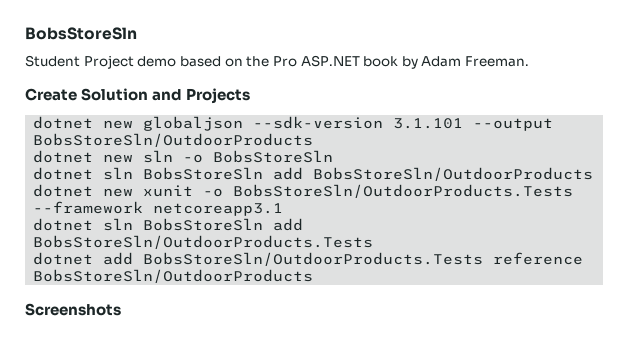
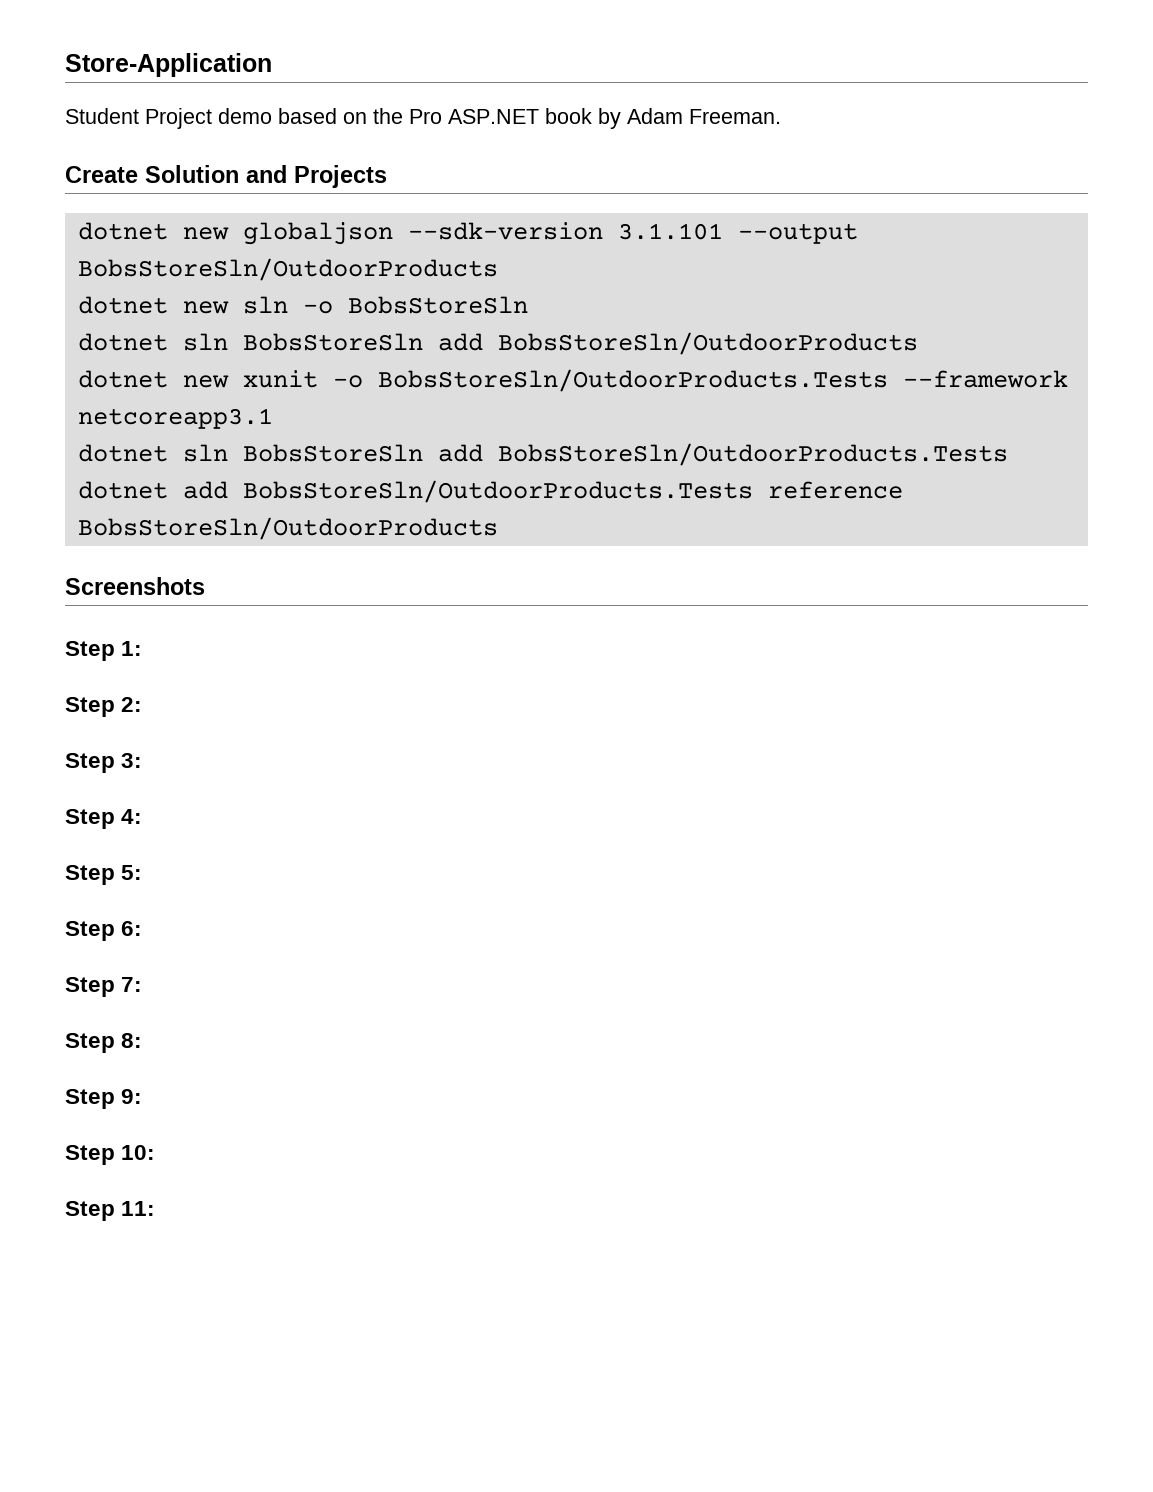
[25,27,137,40] BobsStoreSln -> [65,53,272,77] Store-Application
(121, 309) none -> [65,641,143,661] [65,697,143,717] [65,753,143,773] [65,809,143,829] [65,865,143,885] [65,921,143,941] [65,977,143,997] [65,1033,143,1053] [65,1089,143,1109] [65,1145,156,1165] [65,1201,156,1221] // Step 1: // Step 2: // Step 3: // Step 4: // Step 5: // Step 6: // Step 7: // Step 8: // Step 9: // Step 10: // Step 11:

